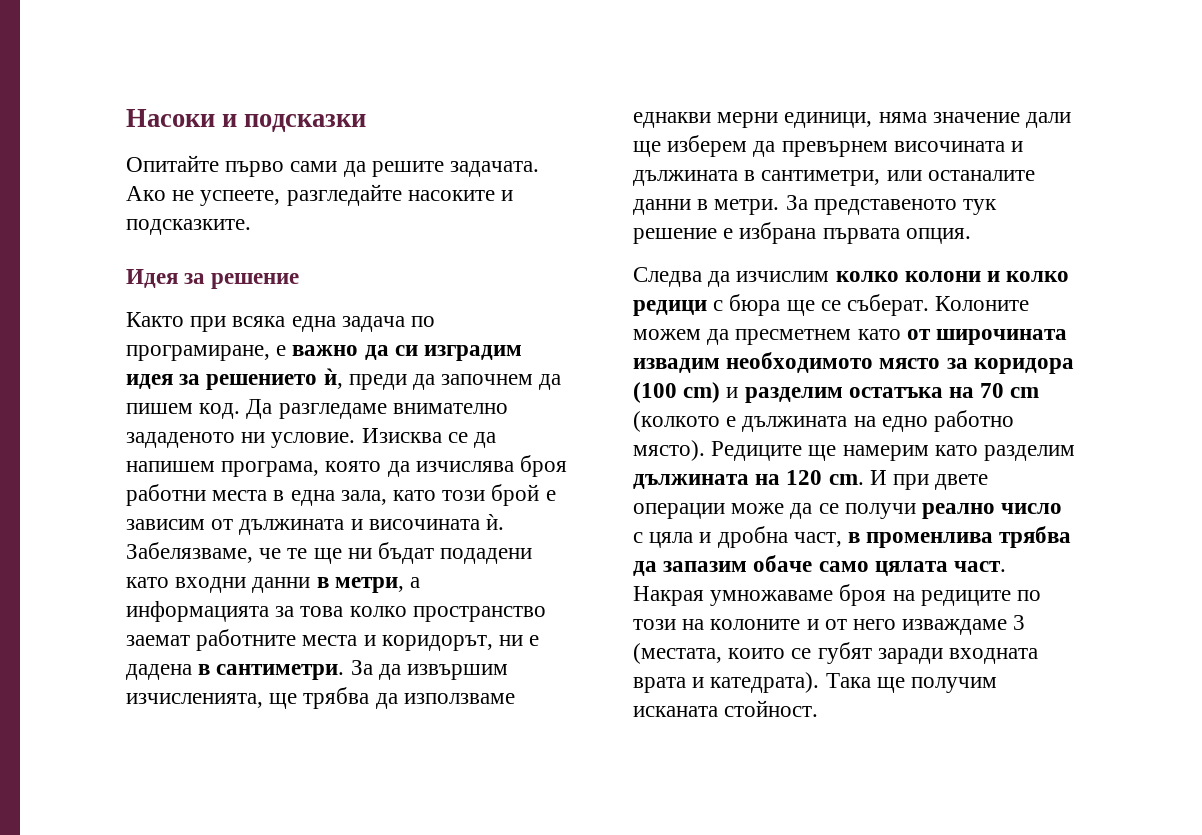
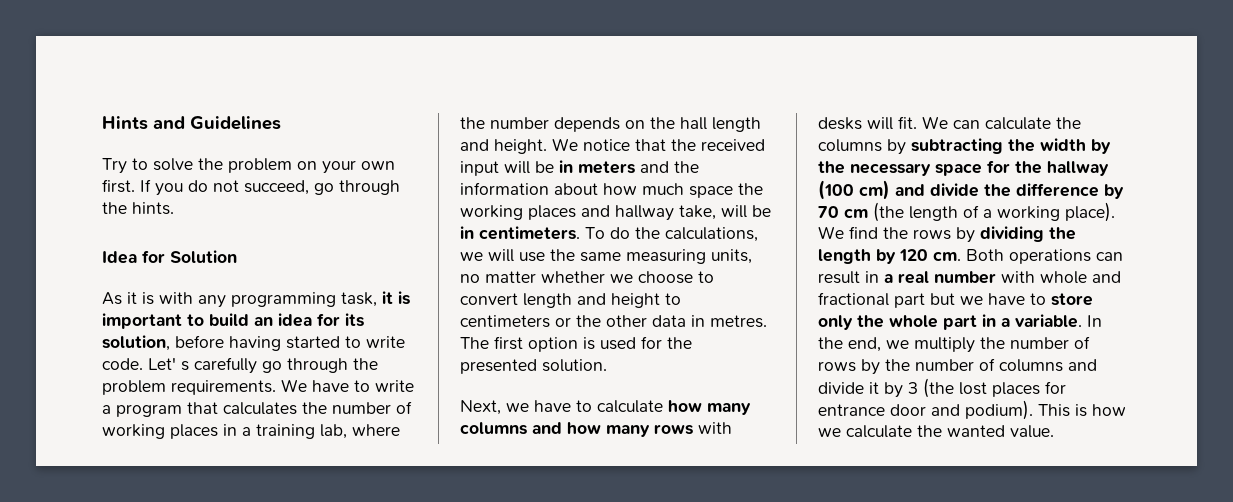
[126,109,367,132] [126,155,540,177] [126,184,514,206] [126,219,251,235] [126,269,300,289] [126,312,436,332] [126,345,523,361] [126,368,562,390] [126,399,508,419] [126,428,497,448] [126,455,568,477] [126,484,556,506] [126,514,505,535] [126,542,533,564] [126,577,421,593] [126,601,546,622] [126,629,540,651] [126,660,509,680] [126,687,515,709] [633,112,1072,128] [633,135,1024,157] [633,170,1035,186] [633,195,998,215] [633,222,971,244] [633,267,1070,287] [633,294,1030,316] [633,329,1068,345] [633,352,1074,374] [633,382,1040,403] [633,410,1015,432] [633,440,1076,461] [633,470,989,490] [633,503,1063,519] [633,526,1072,548] [633,555,1007,576] [633,584,1042,606] [633,615,1026,635] [633,642,1039,664] [633,672,998,693] [633,700,819,717] Насоки и подсказки // Опитайте първо сами да решите задачата. Ако не успеете, разгледайте насоките и подсказките. // Идея за решение // Както при всяка една задача по програмиране, е важно да си изградим идея за решението ѝ, преди да започнем да пишем код. Да разгледаме внимателно зададеното ни условие. Изисква се да напишем програма, която да изчислява броя работни места в една зала, като този брой е зависим от дължината и височината ѝ. Забелязваме, че те ще ни бъдат подадени като входни данни в метри, а информацията за това колко пространство заемат работните места и коридорът, ни е дадена в сантиметри. За да извършим изчисленията, ще трябва да използваме еднакви мерни единици, няма значение дали ще изберем да превърнем височината и дължината в сантиметри, или останалите данни в метри. За представеното тук решение е избрана първата опция. // Следва да изчислим колко колони и колко редици с бюра ще се съберат. Колоните можем да пресметнем като от широчината извадим необходимото място за коридора (100 cm) и разделим остатъка на 70 cm (колкото е дължината на едно работно място). Редиците ще намерим като разделим дължината на 120 cm. И при двете операции може да се получи реално число с цяла и дробна част, в променлива трябва да запазим обаче само цялата част. Накрая умножаваме броя на редиците по този на колоните и от него изваждаме 3 (местата, които се губят заради входната врата и катедрата). Така ще получим исканата стойност. -> [102,116,281,130] [102,158,395,174] [102,179,400,196] [102,202,174,215] [102,250,237,264] [102,291,410,308] [102,313,364,329] [102,335,405,351] [102,357,378,374] [102,379,414,395] [102,401,412,417] [102,424,400,439] [460,117,761,132] [460,138,765,154] [460,160,699,176] [460,182,763,198] [460,205,771,221] [460,226,758,242] [460,249,752,264] [460,271,714,284] [460,293,681,308] [460,315,767,328] [460,336,692,352] [460,359,607,374] [460,400,751,415] [460,422,732,437] [818,116,1081,130] [818,138,1111,155] [818,160,1109,176] [818,180,1124,200] [818,202,1115,222] [818,226,1076,243] [818,249,1123,264] [818,271,1121,284] [818,292,1093,308] [818,314,1102,330] [818,336,1090,353] [818,358,1097,375] [818,378,1066,398] [818,400,1126,420] [818,425,1054,438] Hints and Guidelines // Try to solve the problem on your own first. If you do not succeed, go through the hints. // Idea for Solution // As it is with any programming task, it is important to build an idea for its solution, before having started to write code. Let' s carefully go through the problem requirements. We have to write a program that calculates the number of working places in a training lab, where the number depends on the hall length and height. We notice that the received input will be in meters and the information about how much space the working places and hallway take, will be in centimeters. To do the calculations, we will use the same measuring units, no matter whether we choose to convert length and height to centimeters or the other data in metres. The first option is used for the presented solution. // Next, we have to calculate how many columns and how many rows with desks will fit. We can calculate the columns by subtracting the width by the necessary space for the hallway (100 cm) and divide the difference by 70 cm (the length of a working place). We find the rows by dividing the length by 120 cm. Both operations can result in a real number with whole and fractional part but we have to store only the whole part in a variable. In the end, we multiply the number of rows by the number of columns and divide it by 3 (the lost places for entrance door and podium). This is how we calculate the wanted value.

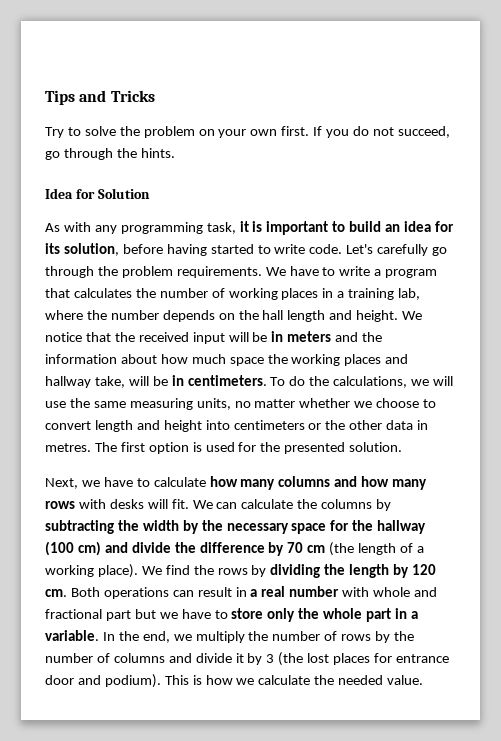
[102,116,281,130] Hints and Guidelines -> [45,90,155,105] Tips and Tricks
[127,292,154,305] it is -> (60, 227) none
[148,357,189,371] Let' s -> [346,244,374,254] Let's
[665,293,681,305] to -> [205,420,230,430] into
[947,425,1005,437] wanted -> [338,675,384,685] needed

